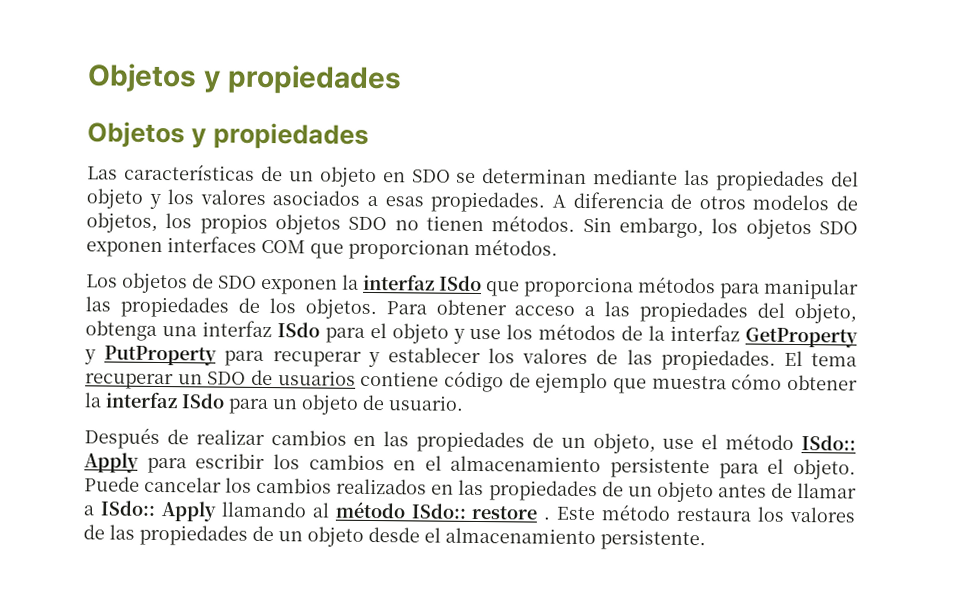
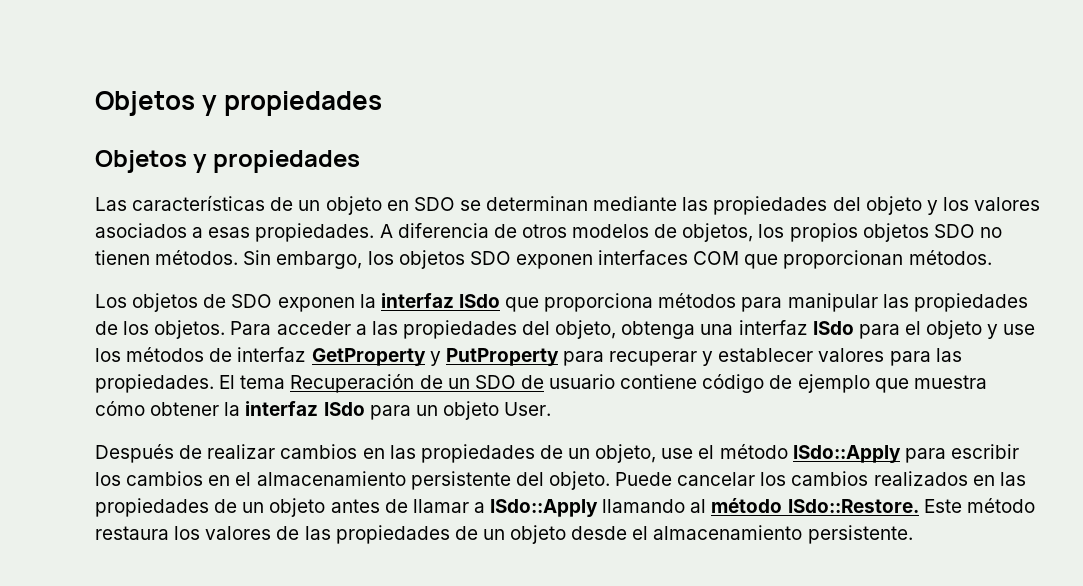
[435,299,576,316] obtener acceso -> [276,321,351,335] acceder
[648,325,666,341] la -> (233, 355) none
[488,348,619,365] los valores de -> [818,348,931,366] valores para
[85,373,174,390] recuperar -> [290,374,443,393] Recuperación de
[277,370,356,386] usuarios -> [549,374,616,389] usuario
[362,394,464,411] de usuario. -> [504,402,552,416] User.
[801,435,856,451] [84,452,139,473] ISdo:: Apply -> [792,445,901,463] ISdo::Apply
[718,458,785,479] para el -> [515,472,544,486] del
[99,500,217,522] ISdo:: Apply -> [490,499,599,517] ISdo::Apply
[410,503,551,520] ISdo:: restore . -> [787,499,919,513] ISdo::Restore.

